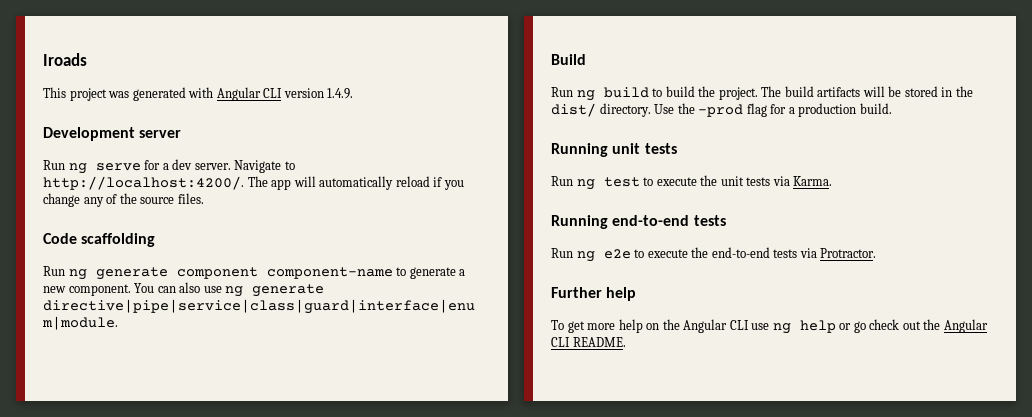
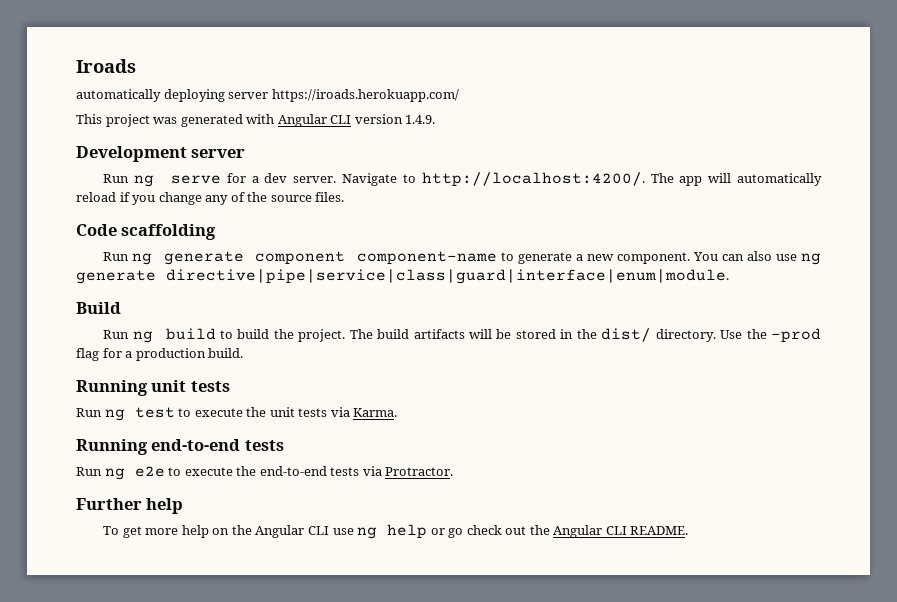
(87, 59) none -> [76,89,459,102] // automatically deploying server https://iroads.herokuapp.com/

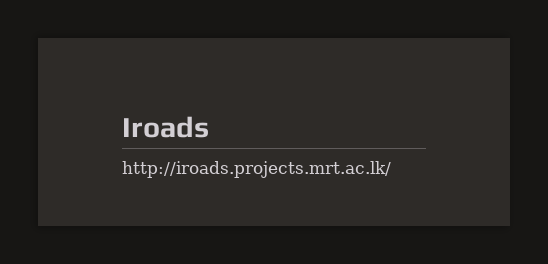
[76,89,459,102] [76,114,436,127] [76,146,246,162] [103,172,822,187] [76,192,345,205] [76,224,217,240] [103,251,821,265] [76,269,729,284] [76,302,121,314] [103,328,821,343] [76,348,244,361] [76,380,230,396] [76,407,398,421] [76,439,284,455] [76,466,454,480] [76,498,184,514] [103,524,689,539] automatically deploying server https://iroads.herokuapp.com/ // This project was generated with Angular CLI version 1.4.9. // Development server // Run ng serve for a dev server. Navigate to http://localhost:4200/. The app will automatically reload if you change any of the source files. // Code scaffolding // Run ng generate component component-name to generate a new component. You can also use ng generate directive|pipe|service|class|guard|interface|enum|module. // Build // Run ng build to build the project. The build artifacts will be stored in the dist/ directory. Use the -prod flag for a production build. // Running unit tests // Run ng test to execute the unit tests via Karma. // Running end-to-end tests // Run ng e2e to execute the end-to-end tests via Protractor. // Further help // To get more help on the Angular CLI use ng help or go check out the Angular CLI README. -> [122,161,391,178] http://iroads.projects.mrt.ac.lk/

